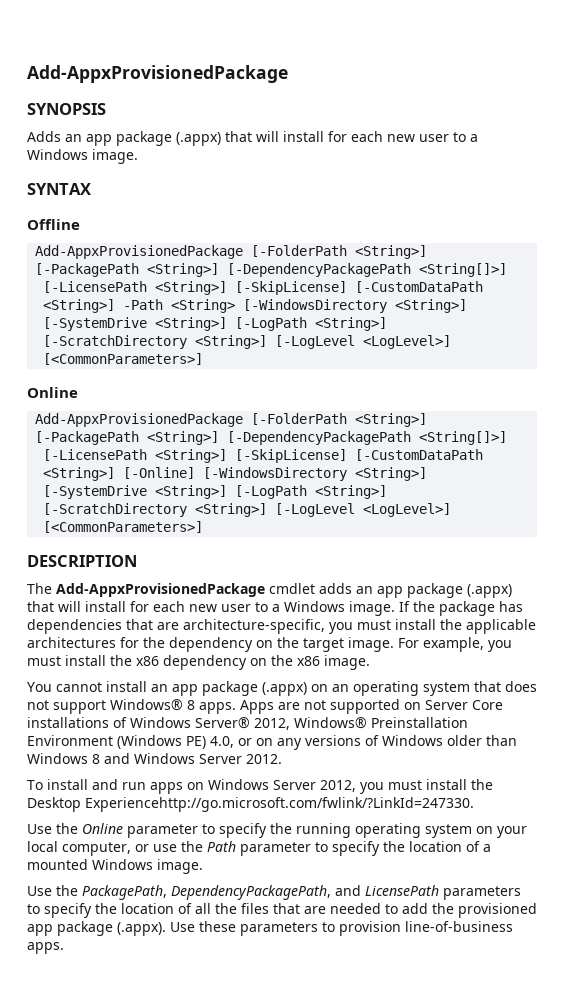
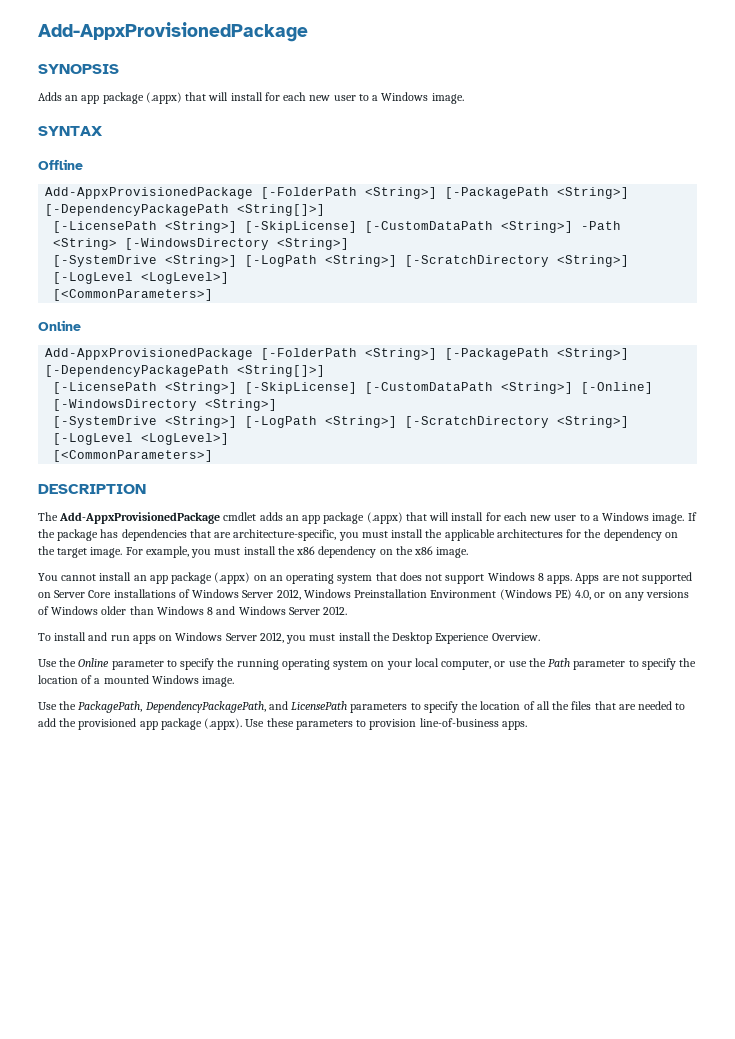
[110,699,183,711] Windows® -> [487,572,535,581] Windows
[195,717,367,730] Server® 2012, Windows® -> [242,589,351,600] Server 2012, Windows
[85,797,474,812] Experiencehttp://go.microsoft.com/fwlink/?LinkId=247330. -> [435,633,540,644] Experience Overview.

